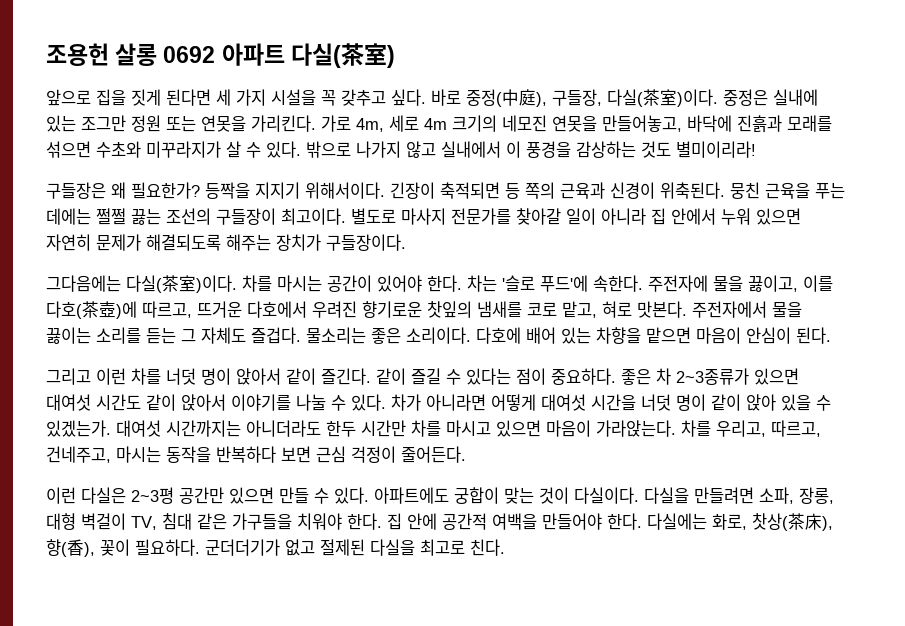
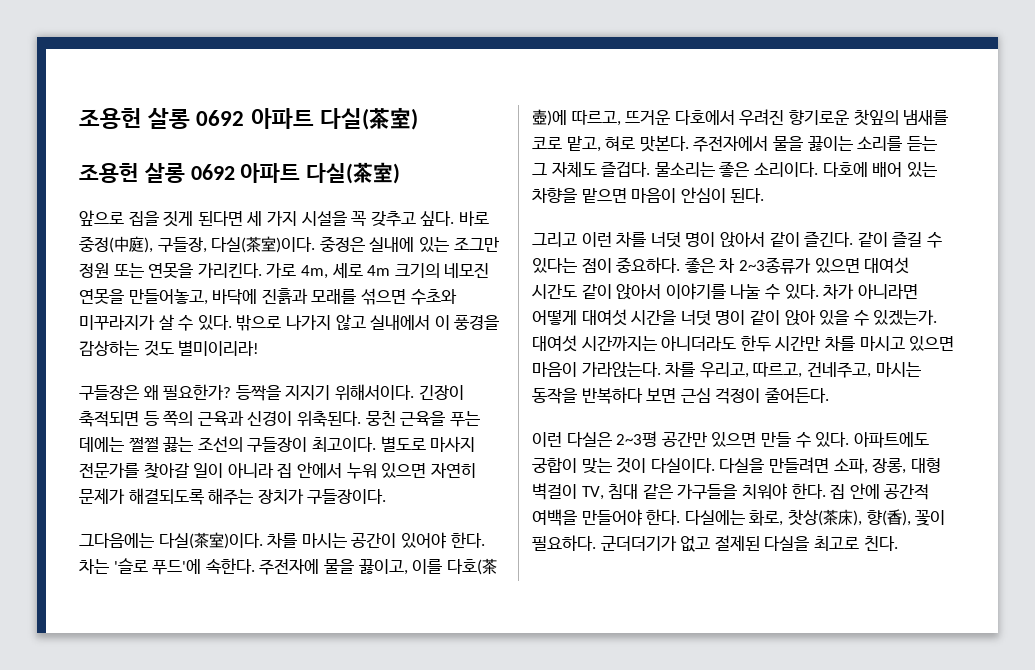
[46,43,395,68] 조용헌 살롱 0692 아파트 다실(茶室) -> [79,107,418,130] [79,162,401,184] 조용헌 살롱 0692 아파트 다실(茶室) // 조용헌 살롱 0692 아파트 다실(茶室)

